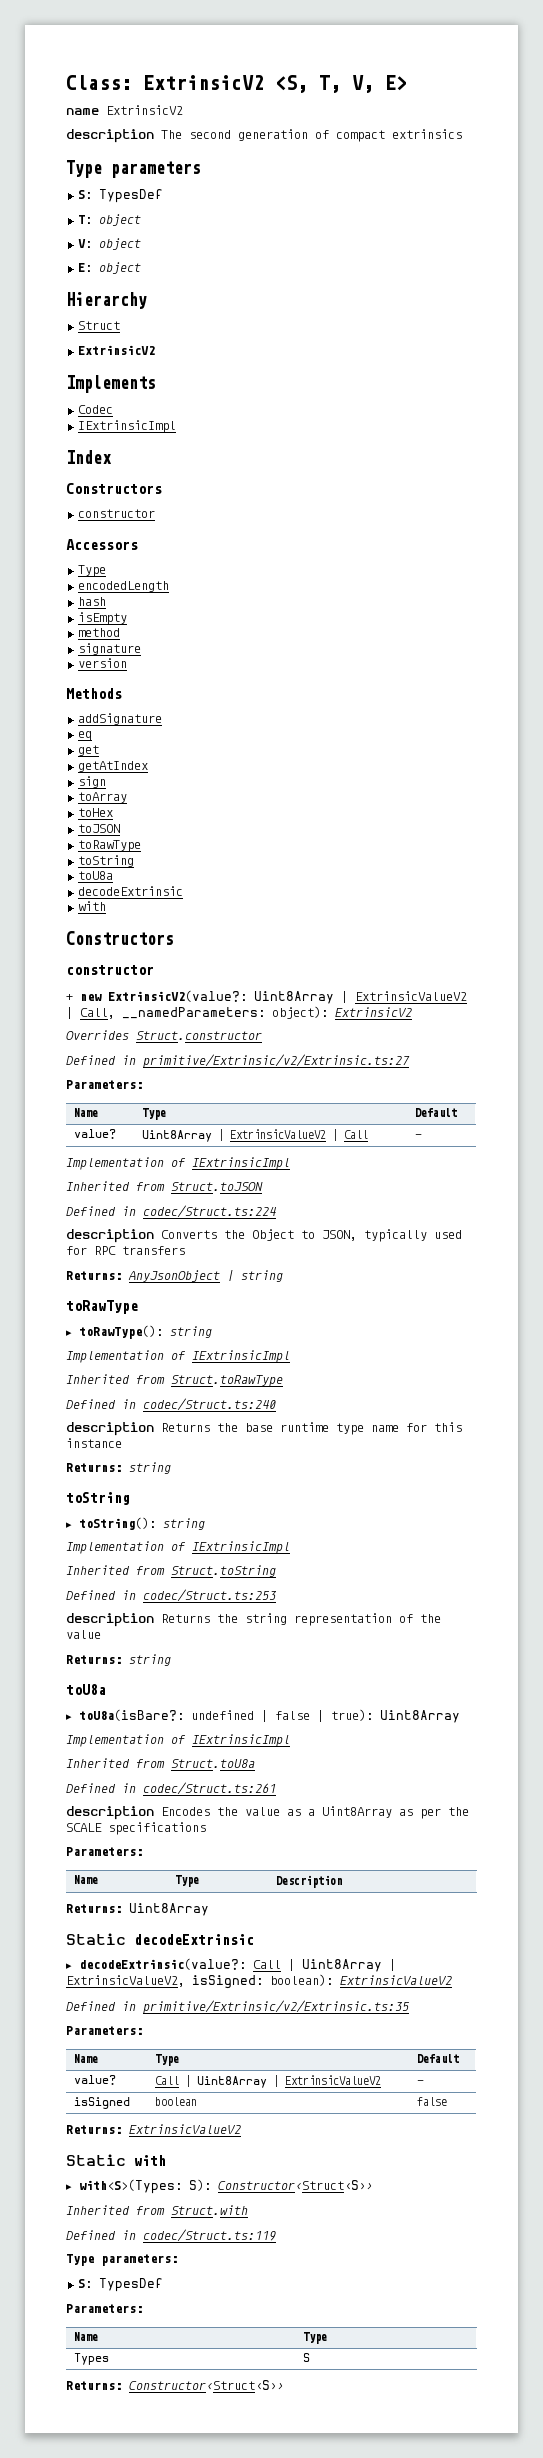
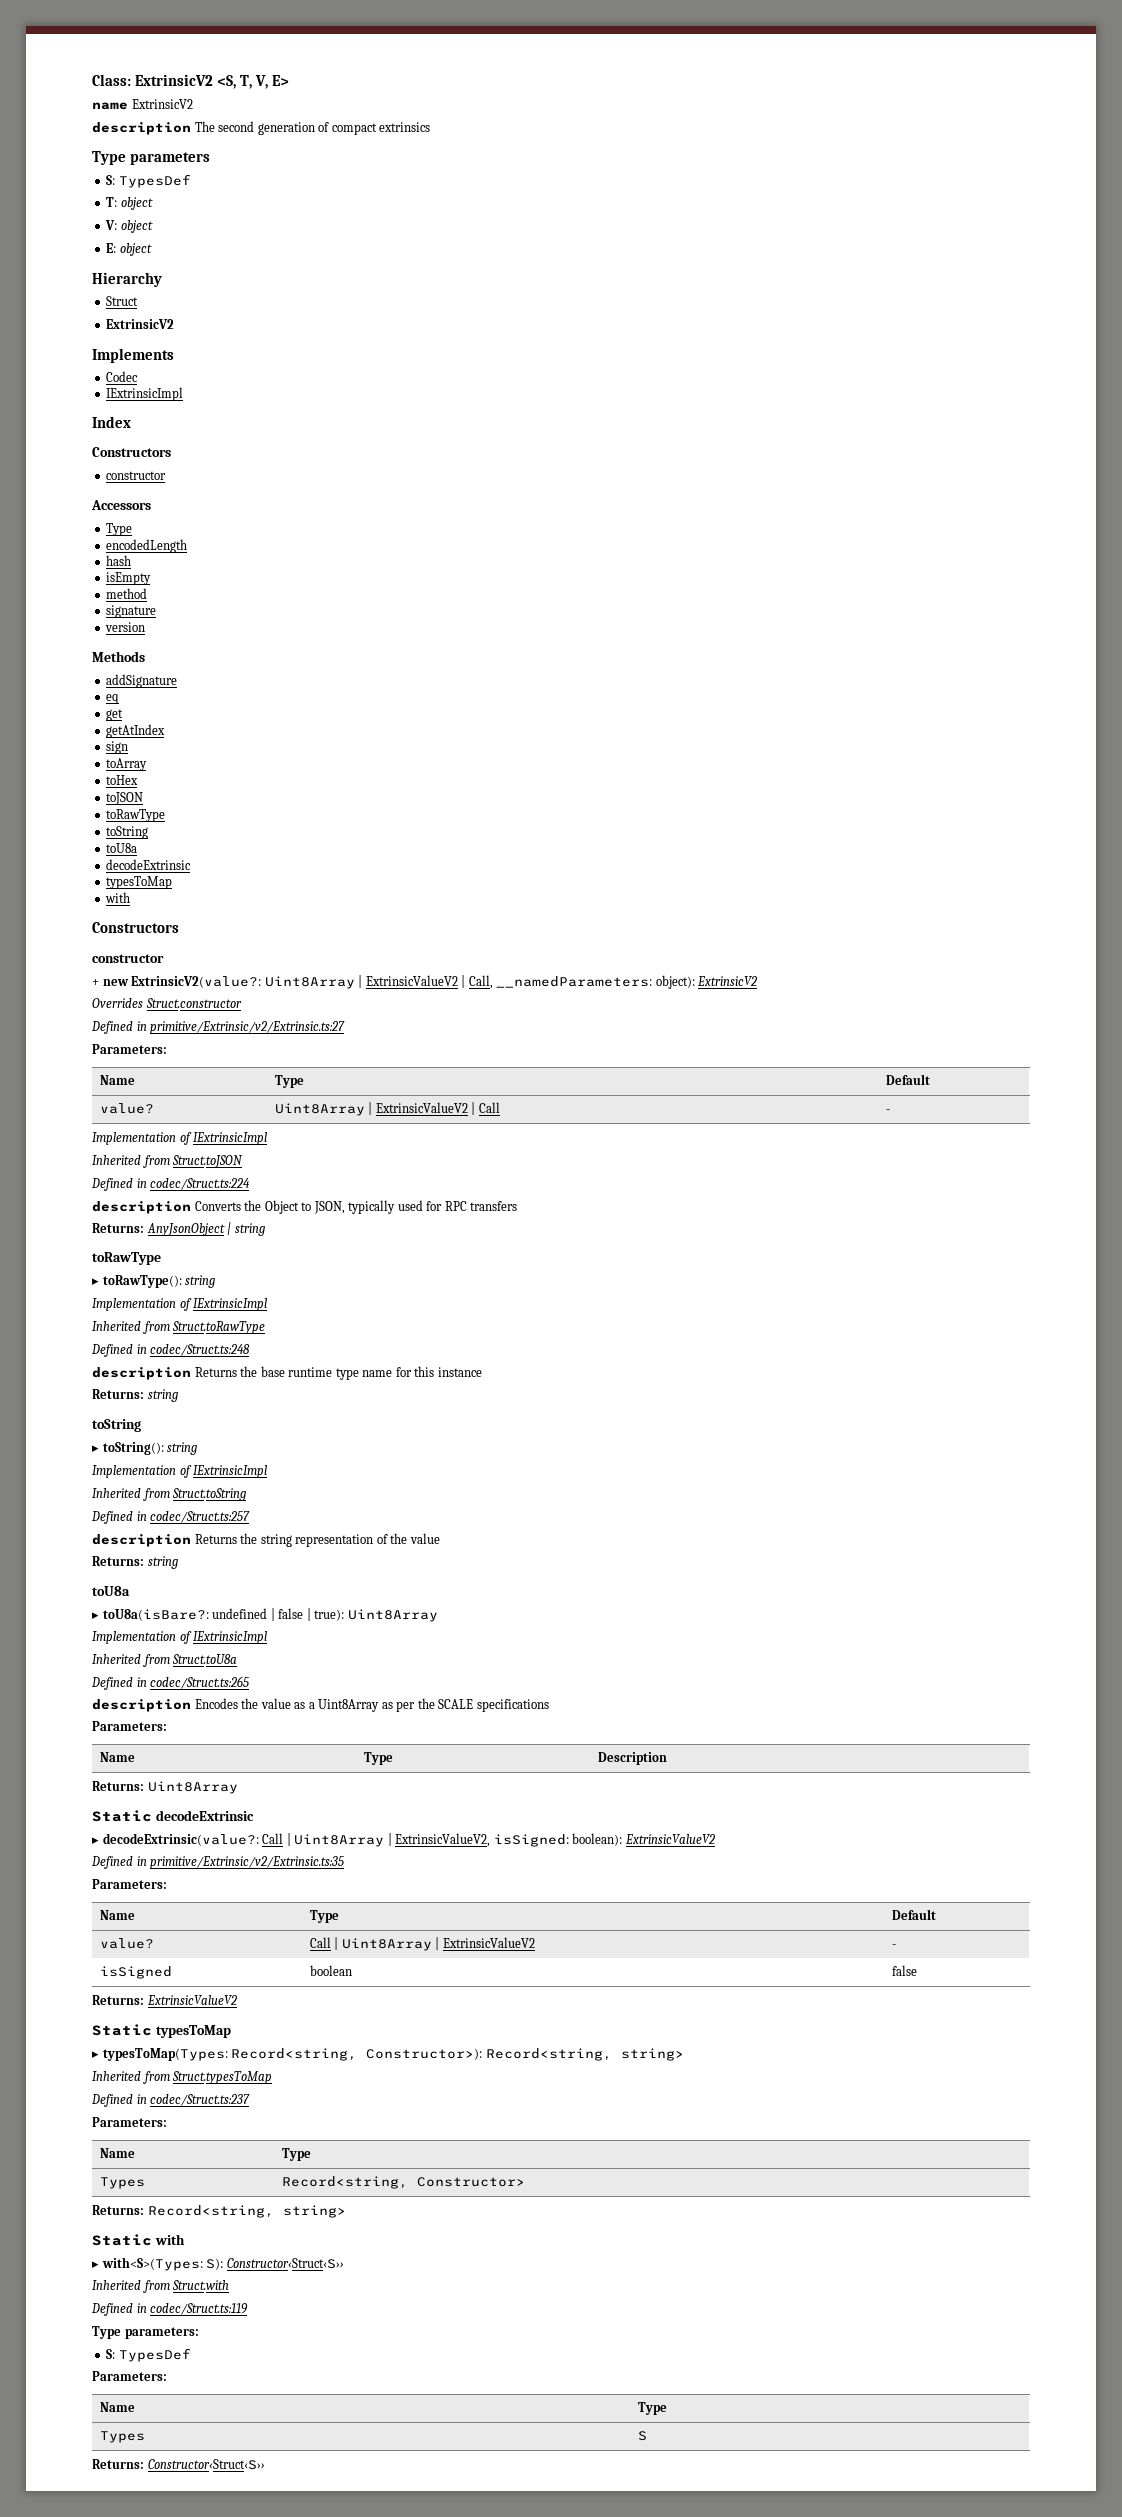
(183, 891) none -> [106,876,173,889] // typesToMap
[143,1398,276,1411] codec/Struct.ts:240 -> [150,1344,251,1356] codec/Struct.ts:248
[143,1589,277,1602] codec/Struct.ts:253 -> [150,1511,251,1523] codec/Struct.ts:257
[143,1782,276,1795] codec/Struct.ts:261 -> [150,1676,250,1689] codec/Struct.ts:265
(241, 2129) none -> [92,2024,231,2038] [92,2048,684,2061] [92,2071,273,2084] [91,2094,251,2107] [92,2117,167,2127] [99,2148,135,2158] [281,2148,311,2161] [99,2177,145,2189] [281,2176,525,2189] [92,2205,346,2218] // Static typesToMap // ▸ typesToMap(Types: Record<string, Constructor>): Record<string, string> // Inherited from Struct.typesToMap // Defined in codec/Struct.ts:237 // Parameters: // Name | Type // Types | Record<string, Constructor> // Returns: Record<string, string>

